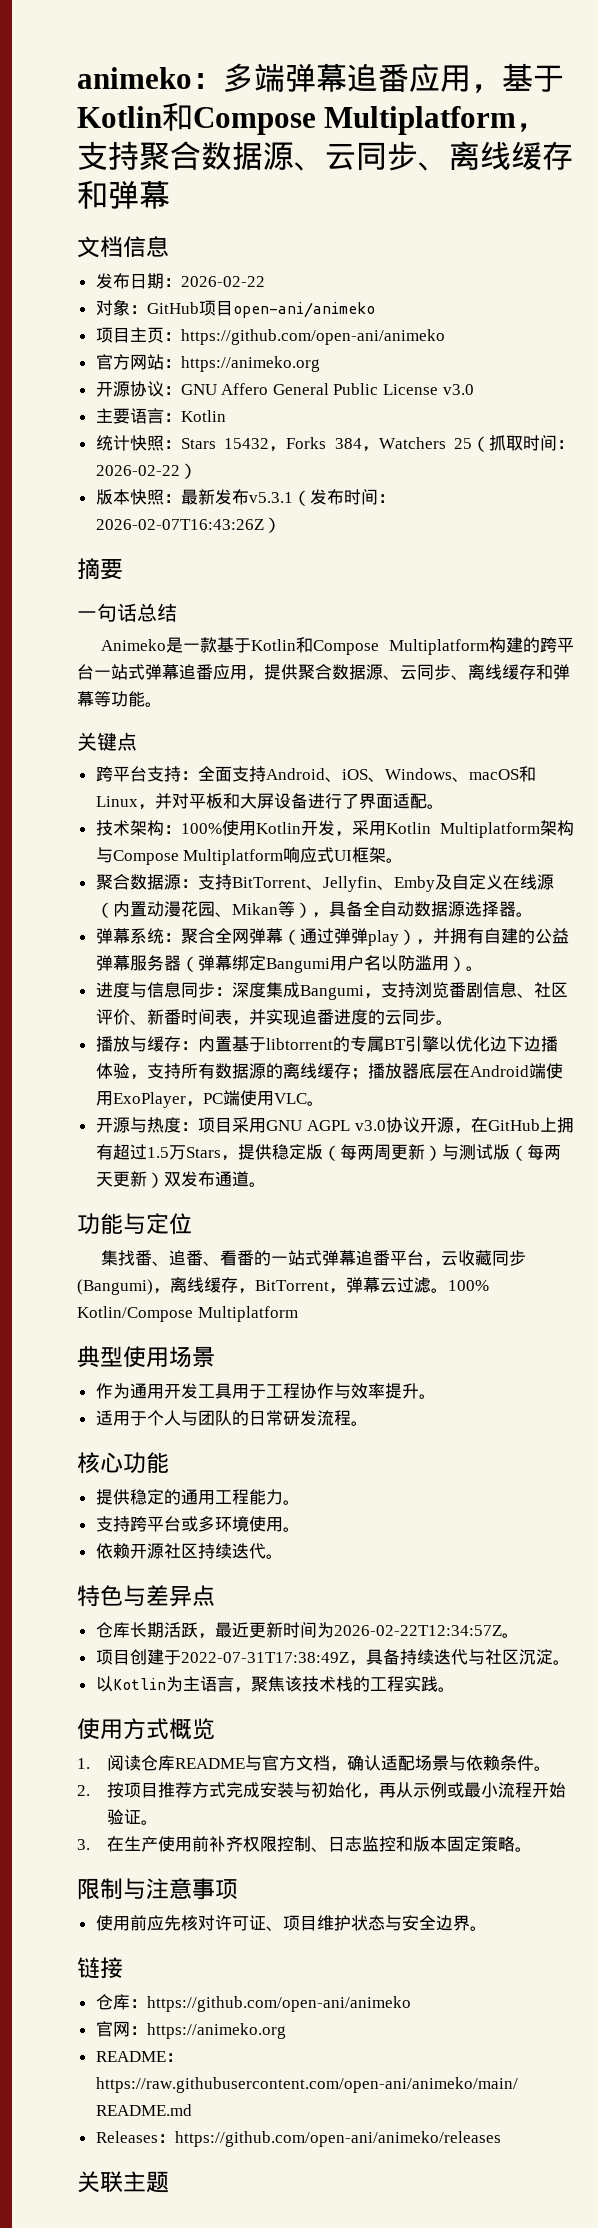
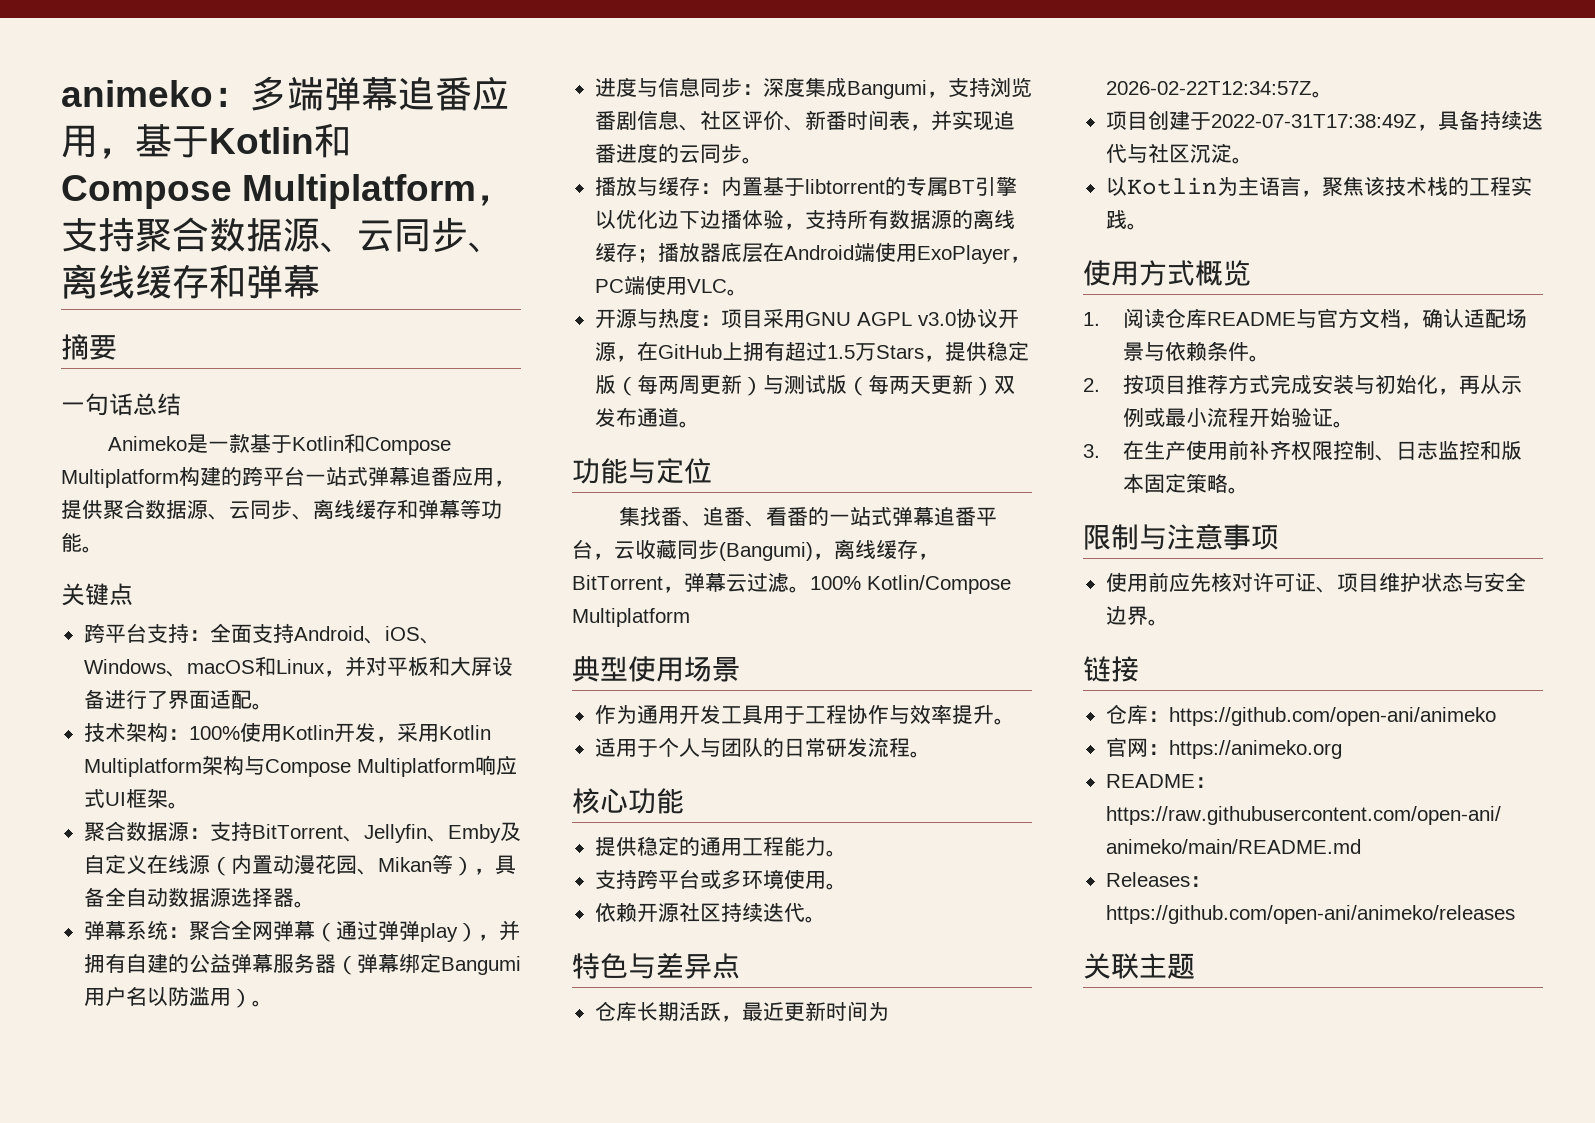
[77,236,169,258] [95,273,265,289] [95,299,375,318] [95,327,445,345] [95,354,320,372] [95,381,474,397] [95,408,226,424] [95,435,574,452] [95,463,197,479] [95,489,395,506] [95,517,281,533] // 文档信息 // 发布日期：2026-02-22 // 对象：GitHub项目open-ani/animeko // 项目主页：https://github.com/open-ani/animeko // 官方网站：https://animeko.org // 开源协议：GNU Affero General Public License v3.0 // 主要语言：Kotlin // 统计快照：Stars 15432，Forks 384，Watchers 25（抓取时间：2026-02-22） // 版本快照：最新发布v5.3.1（发布时间：2026-02-07T16:43:26Z） -> (320, 282) none

